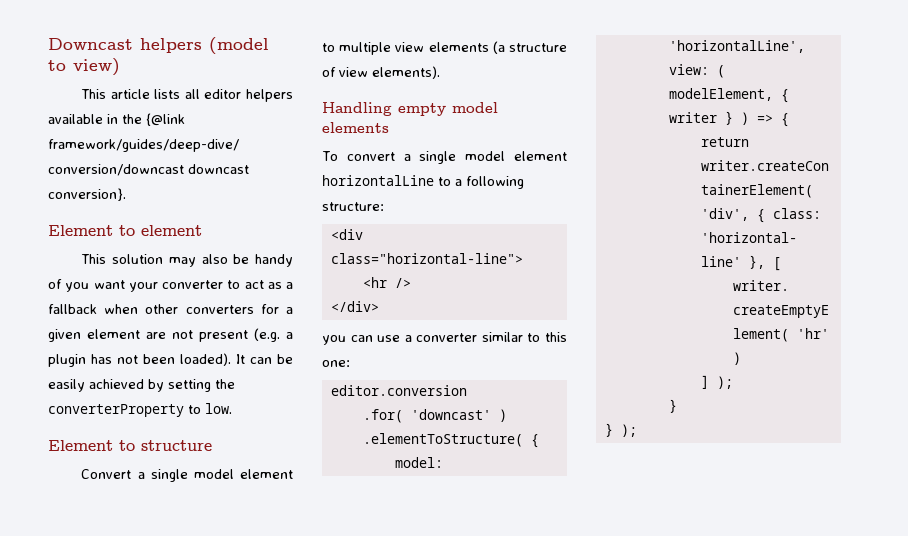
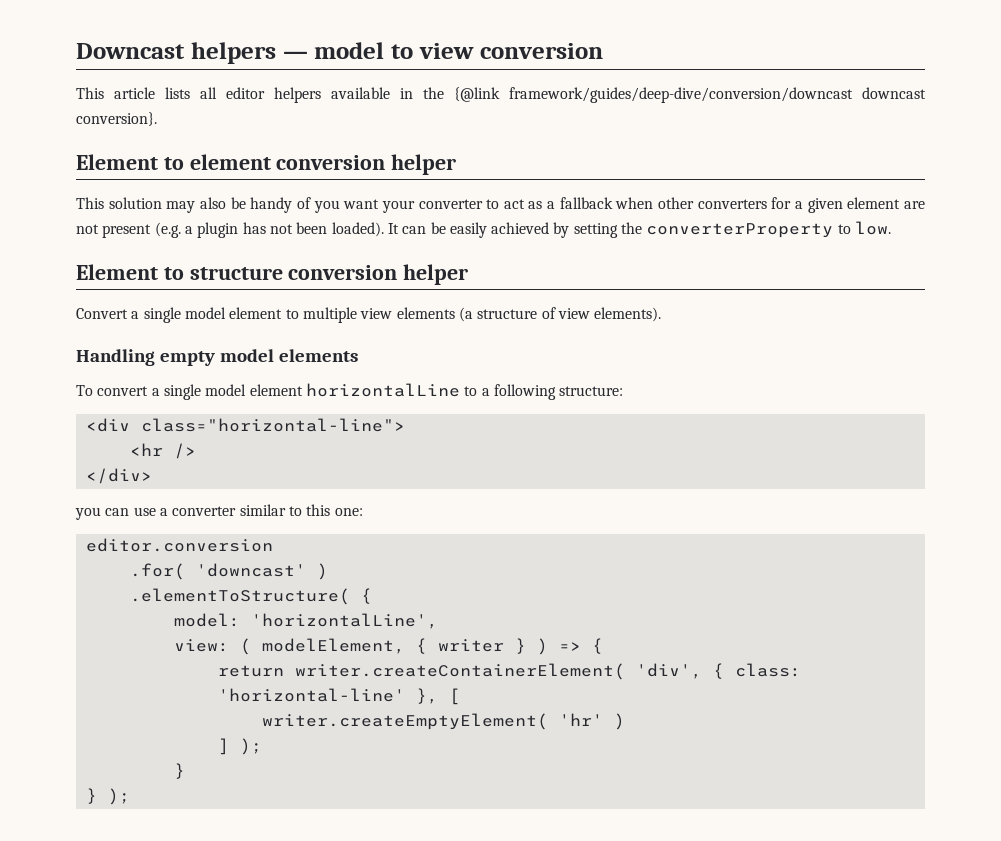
[209,37,269,54] [48,58,120,76] (model to view) -> [282,42,603,59] — model to view conversion
(202, 230) none -> [276,154,457,175] conversion helper
(212, 445) none -> [288,264,469,285] conversion helper

